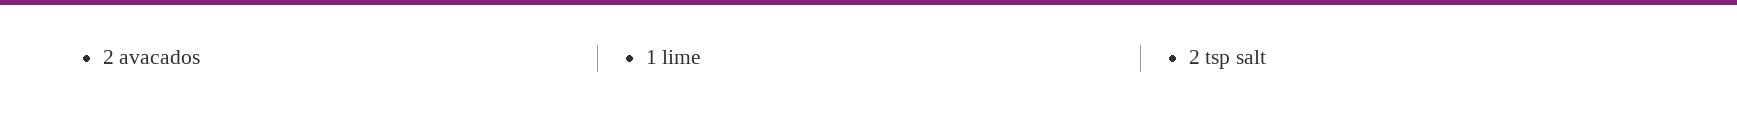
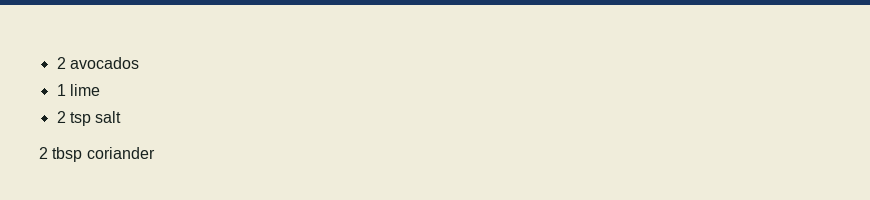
[102,50,201,64] 2 avacados -> [56,57,139,69] 2 avocados
(1267, 57) none -> [39,147,155,162] // 2 tbsp coriander

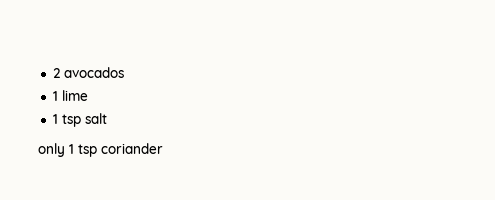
[56,111,66,123] 2 -> [52,114,58,124] 1
[39,147,83,162] 2 tbsp -> [38,143,97,157] only 1 tsp

